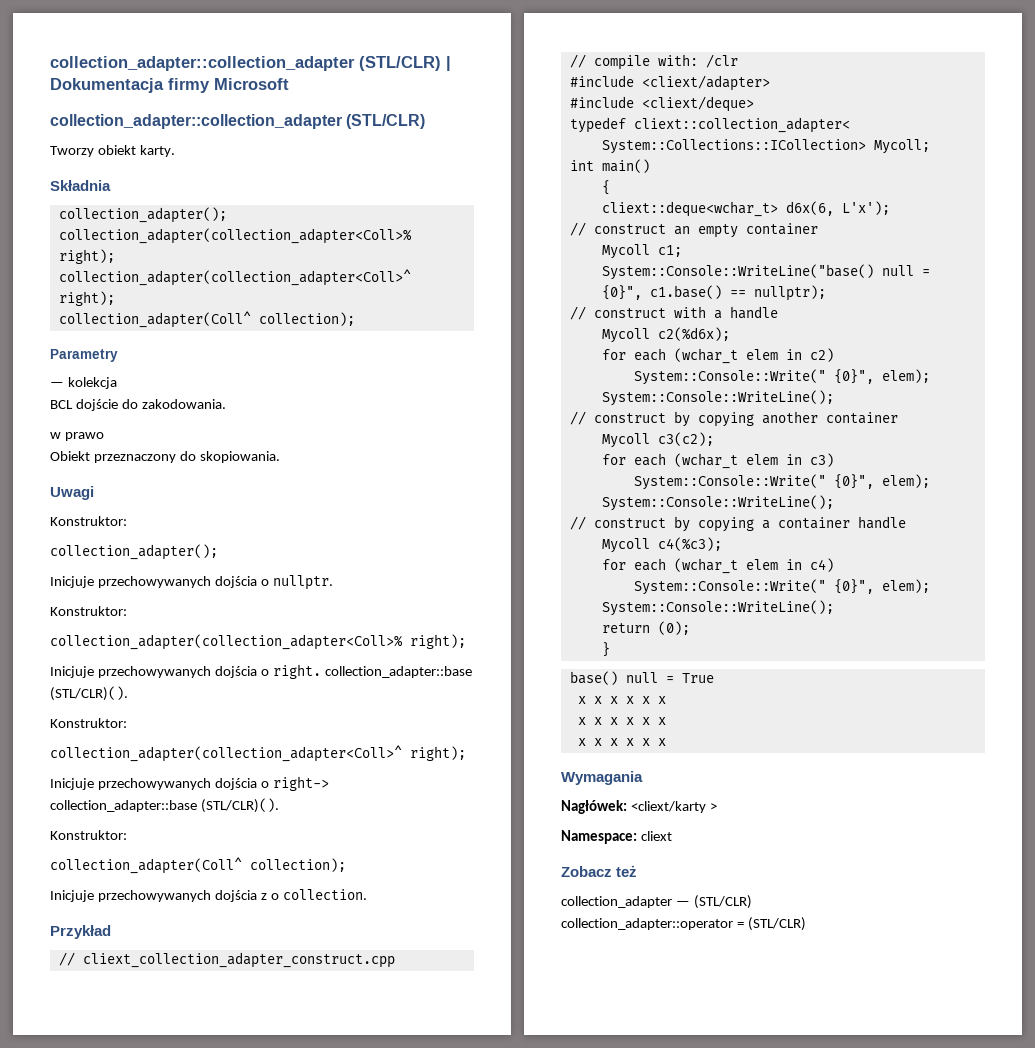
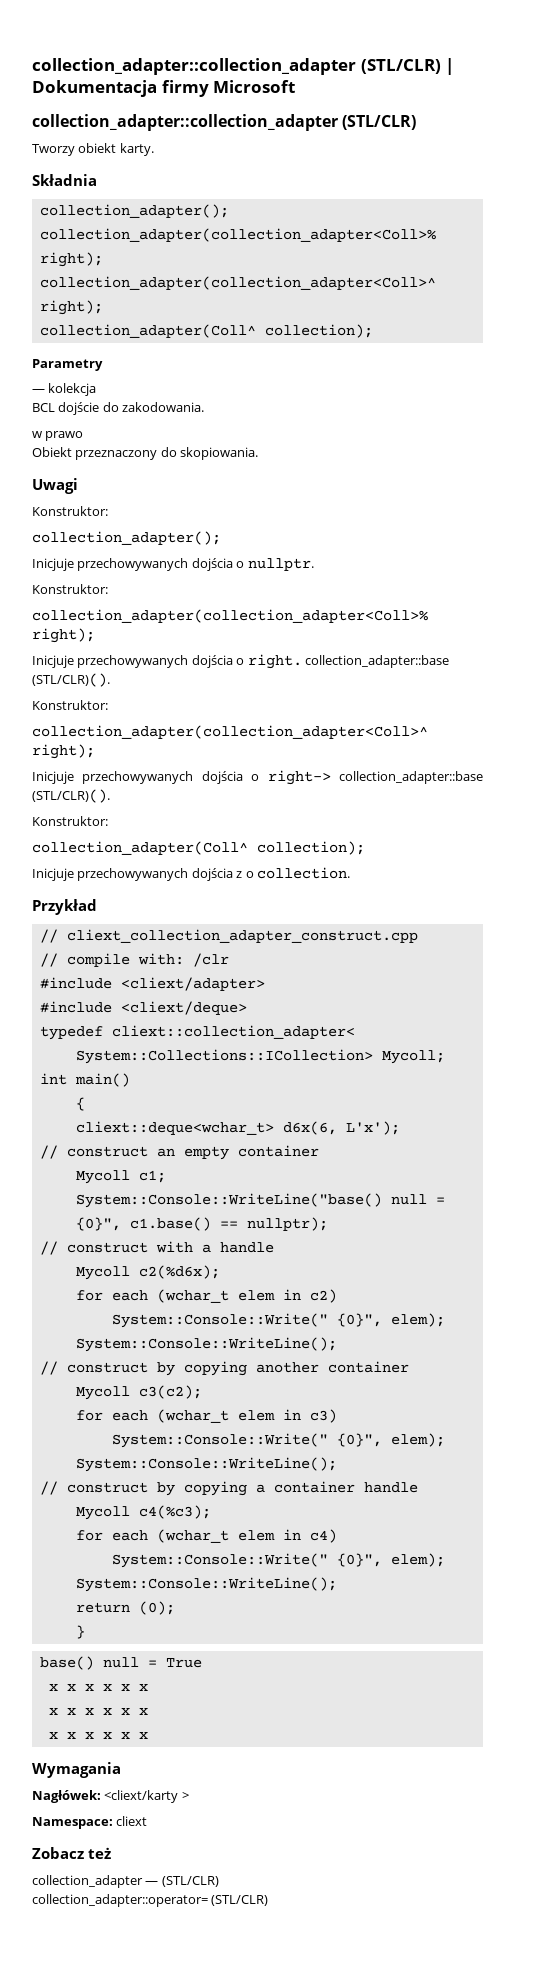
[561,918,744,930] collection_adapter::operator = -> [32,1894,208,1907] collection_adapter::operator=

